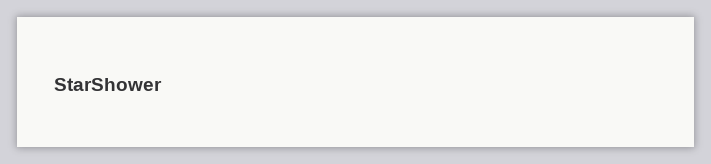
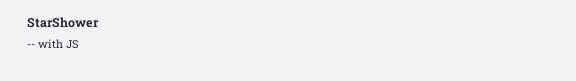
(162, 84) none -> [27,39,78,49] // -- with JS

